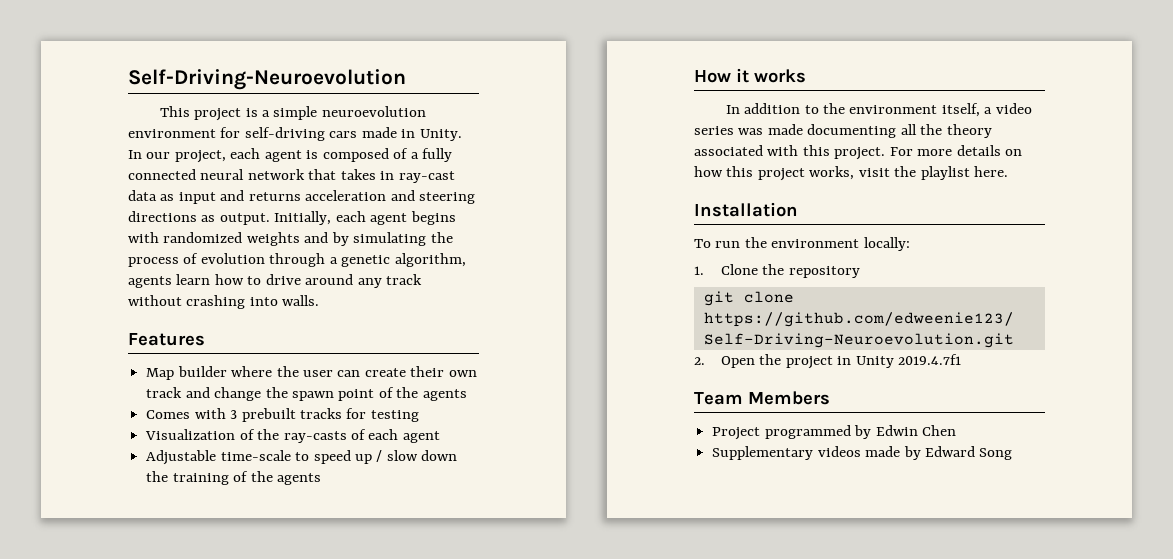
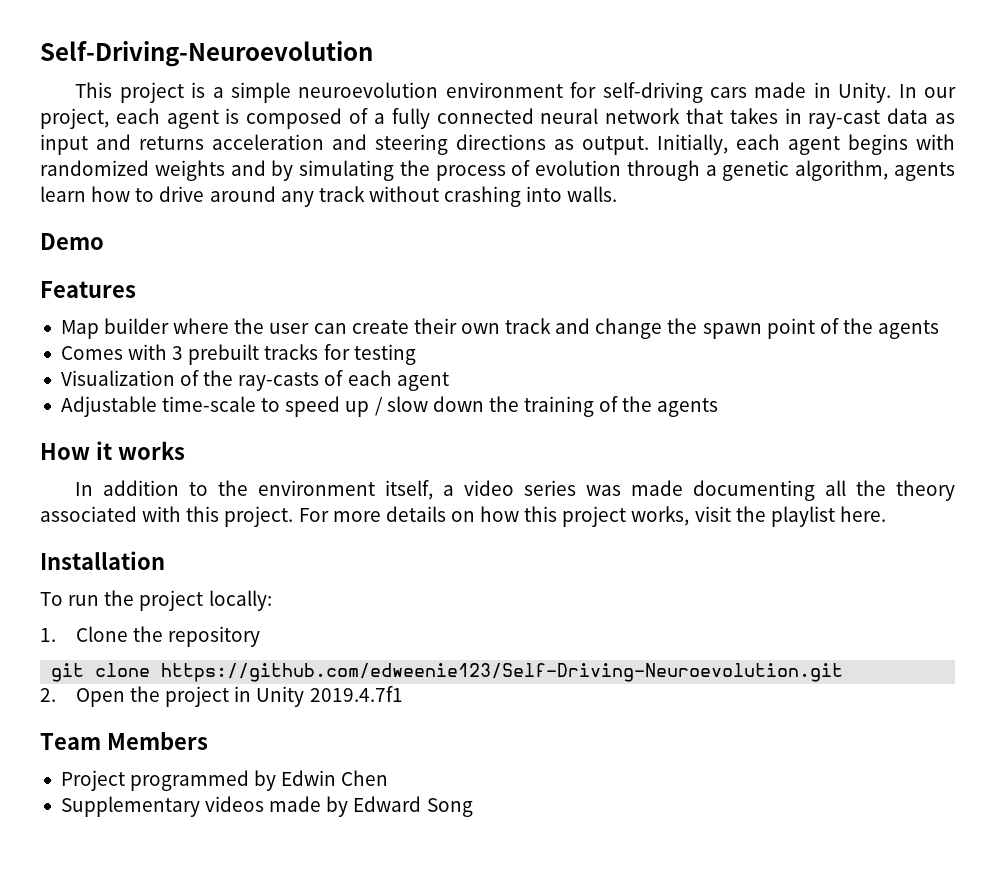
(320, 300) none -> [40,233,104,250] // Demo
[771,239,860,248] environment -> [139,590,204,611] project

